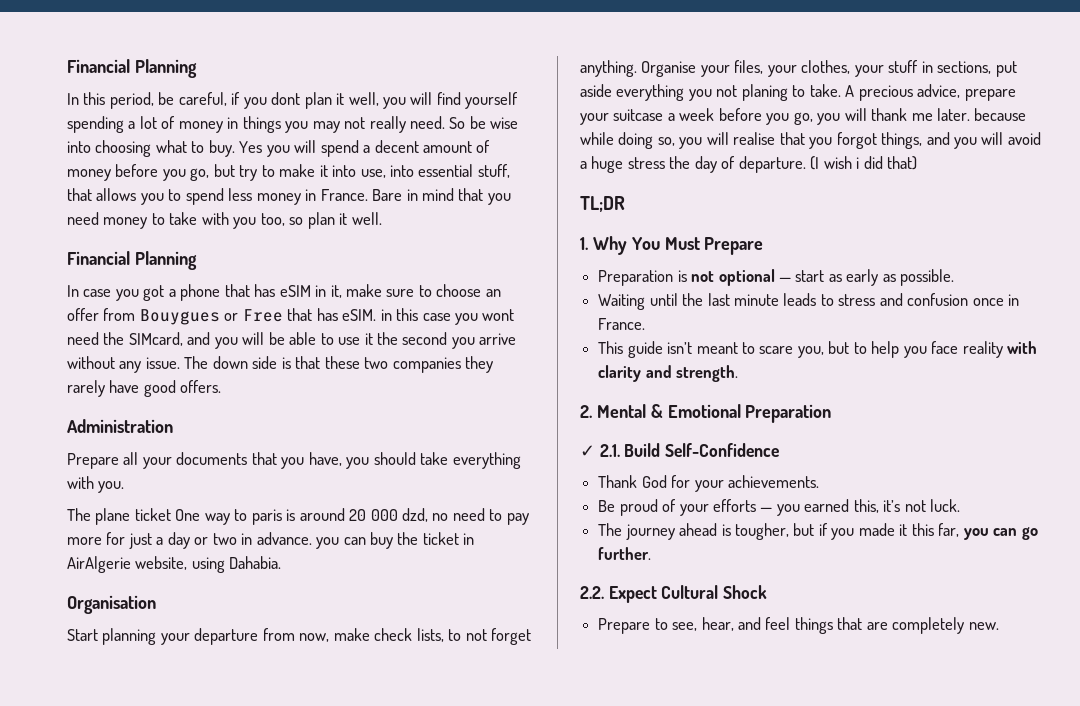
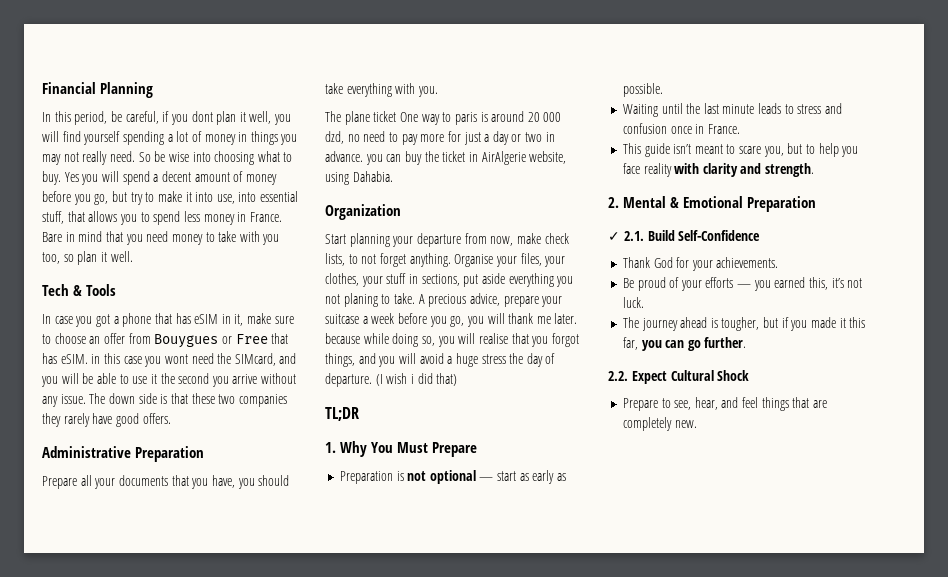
[67,251,197,270] Financial Planning -> [42,284,117,296] Tech & Tools
[67,419,173,433] Administration -> [42,446,205,462] Administrative Preparation
[67,595,156,614] Organisation -> [325,204,401,220] Organization

